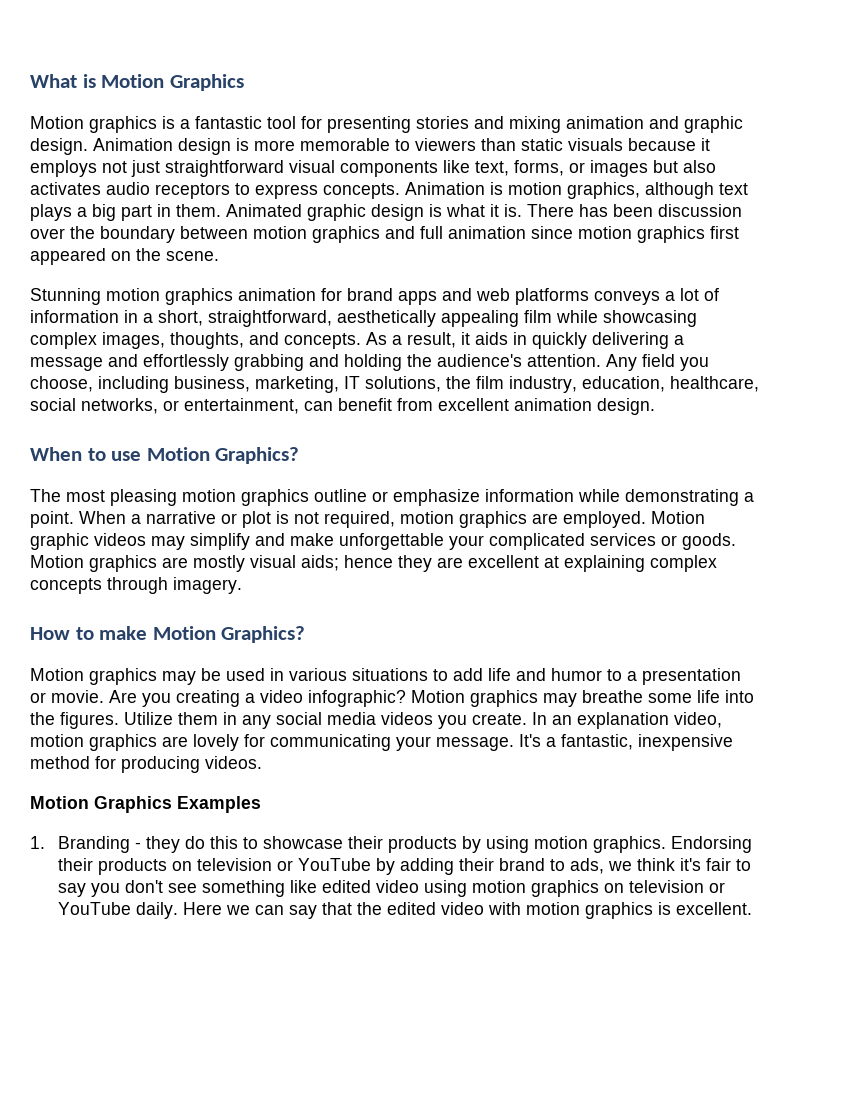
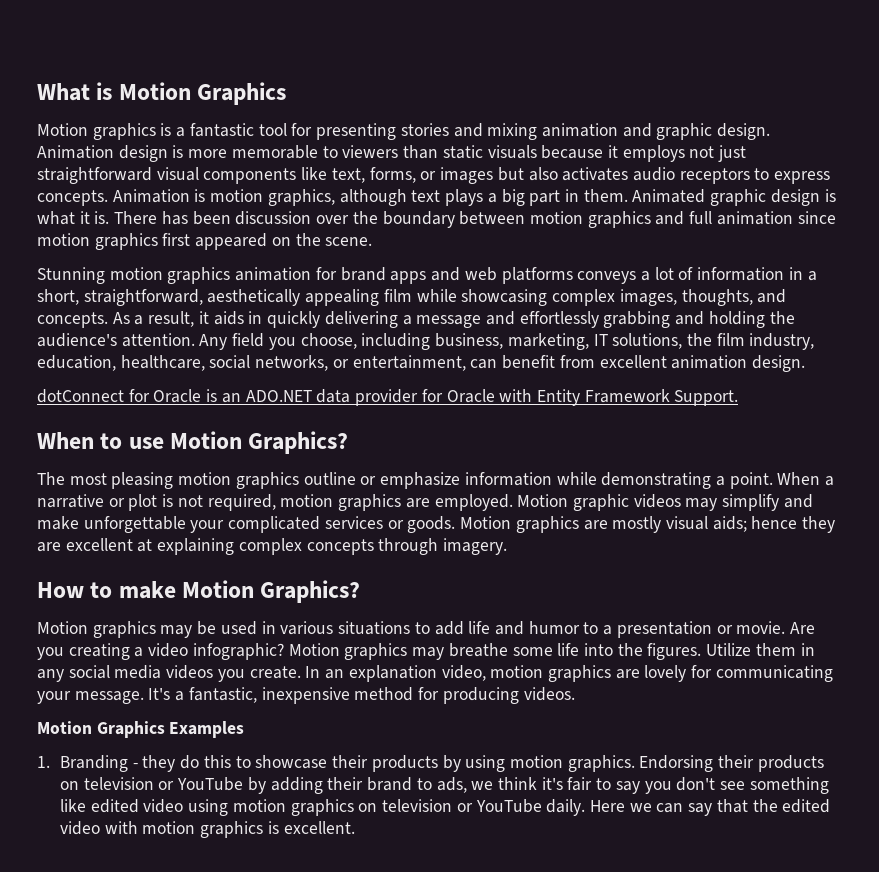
(655, 406) none -> [37,389,739,406] // dotConnect for Oracle is an ADO.NET data provider for Oracle with Entity Framework Support.

